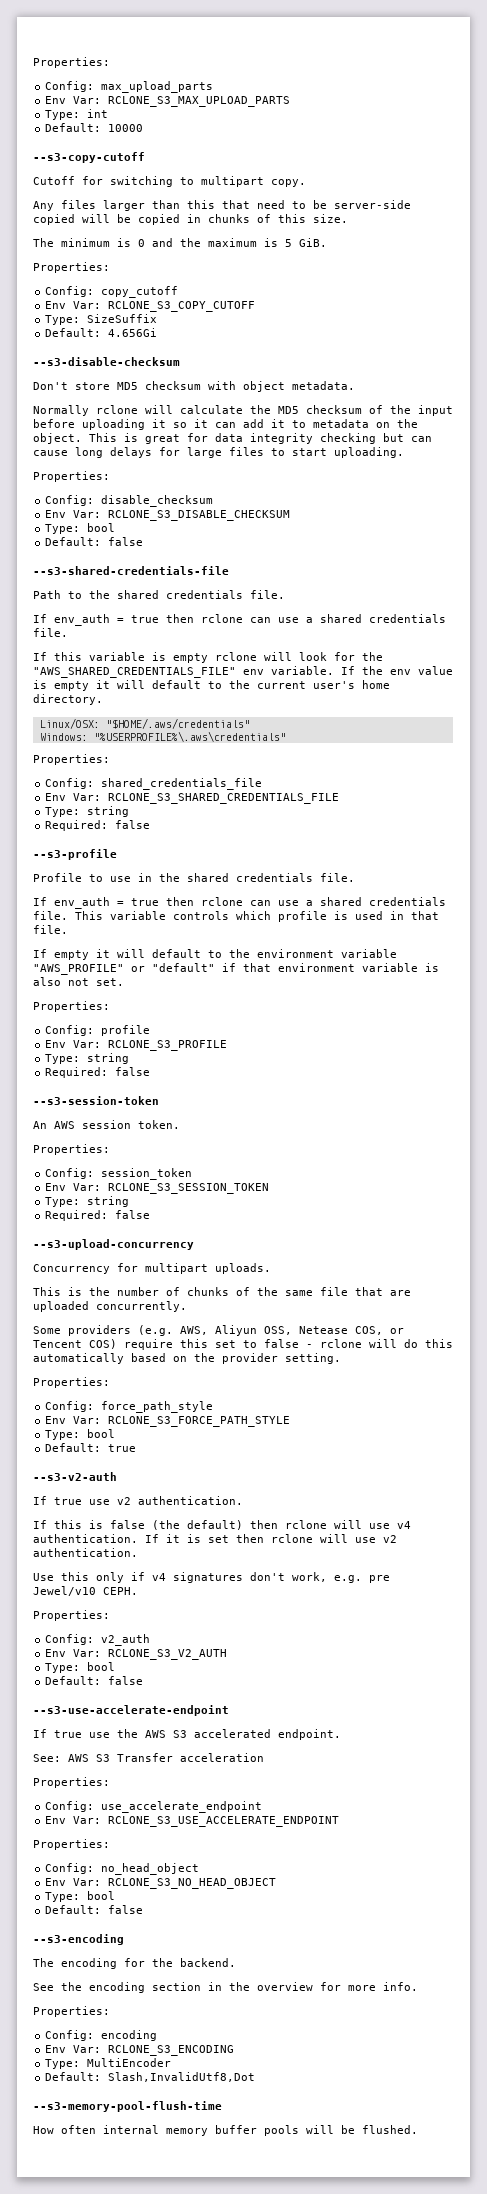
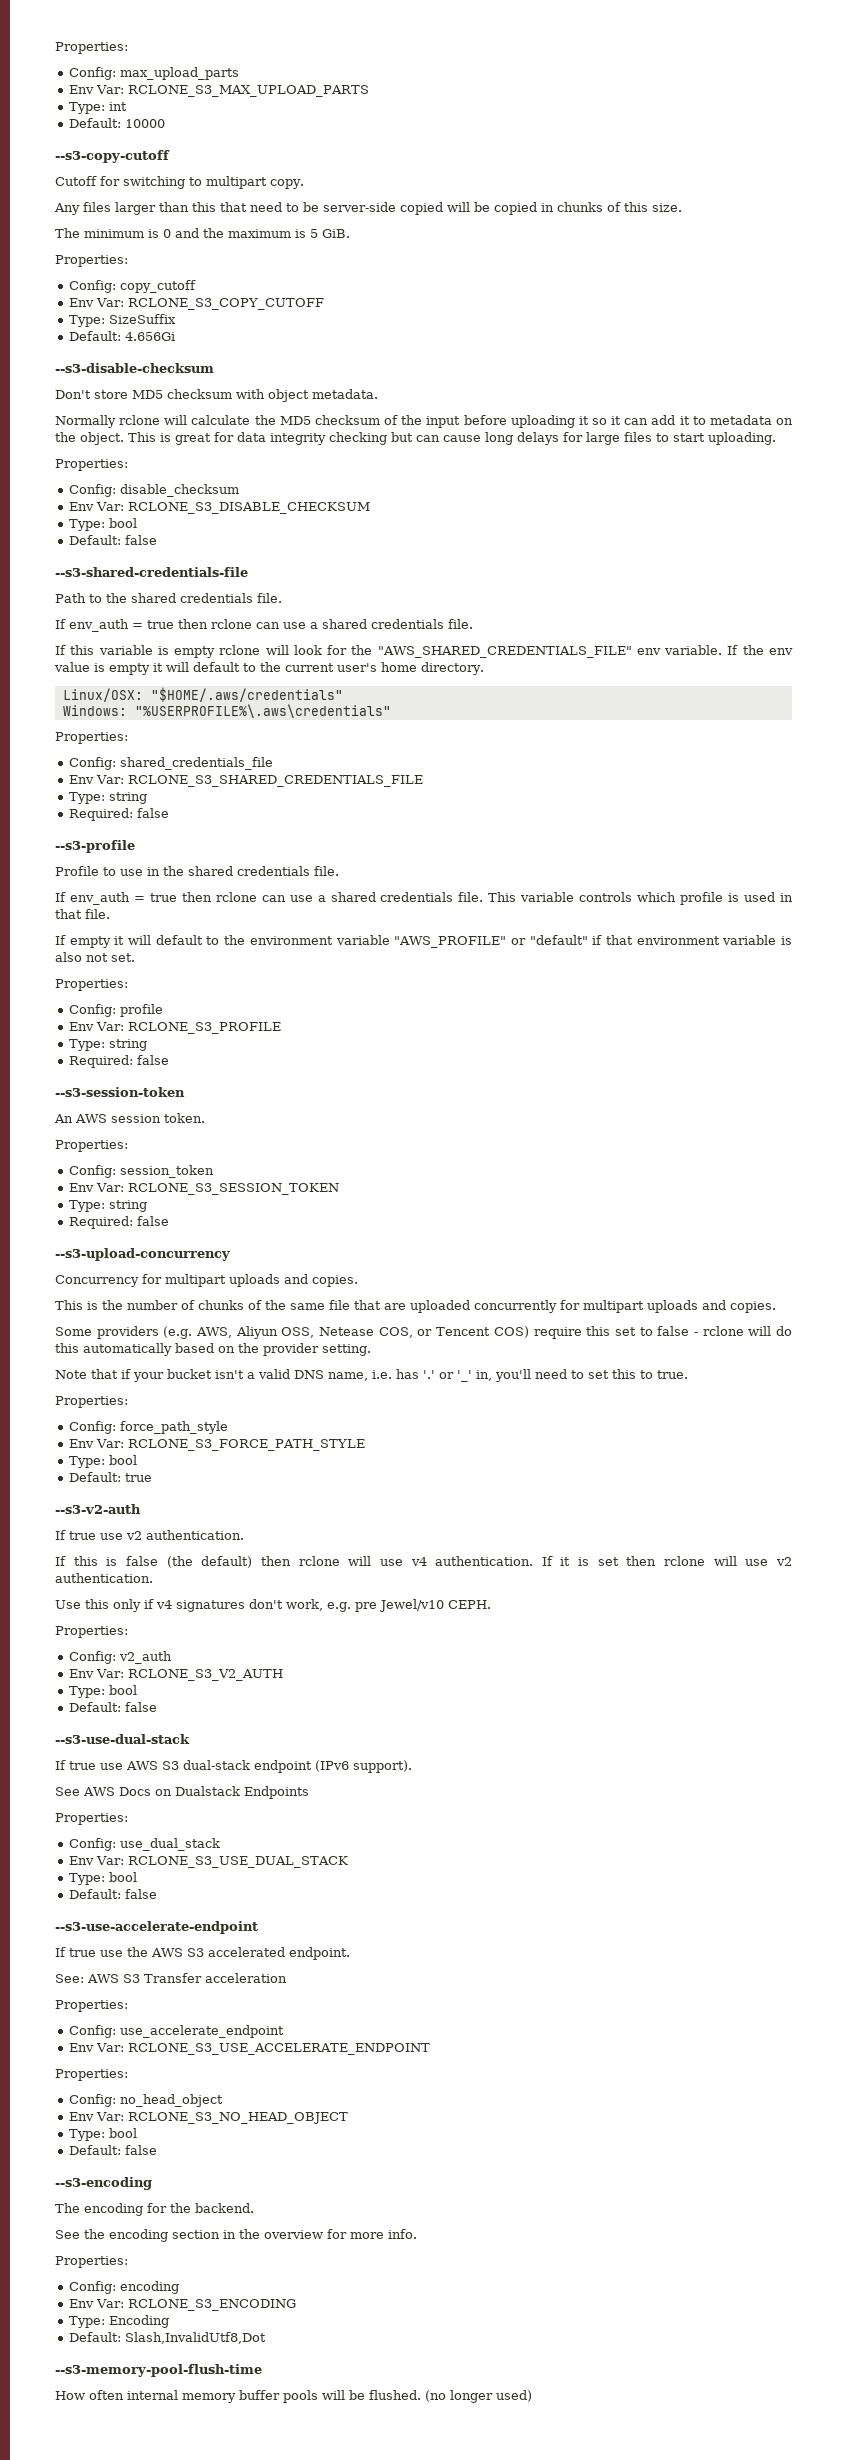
[215,1263,271,1274] uploads. -> [229,1274,358,1287] uploads and copies.
[96,1301,187,1312] concurrently. -> [474,1300,776,1313] concurrently for multipart uploads and copies.
(341, 1358) none -> [55,1369,688,1382] // Note that if your bucket isn't a valid DNS name, i.e. has '.' or '_' in, you'll need to set this to true.
(144, 1680) none -> [55,1734,190,1744] [55,1760,412,1773] [55,1786,309,1799] [55,1813,128,1825] [68,1838,220,1851] [68,1856,348,1868] [68,1872,137,1885] [68,1889,157,1899] // --s3-use-dual-stack // If true use AWS S3 dual-stack endpoint (IPv6 support). // See AWS Docs on Dualstack Endpoints // Properties: // Config: use_dual_stack // Env Var: RCLONE_S3_USE_DUAL_STACK // Type: bool // Default: false
[87,2058,172,2067] MultiEncoder -> [108,2315,169,2328] Encoding
(418, 2129) none -> [425,2390,532,2403] (no longer used)

